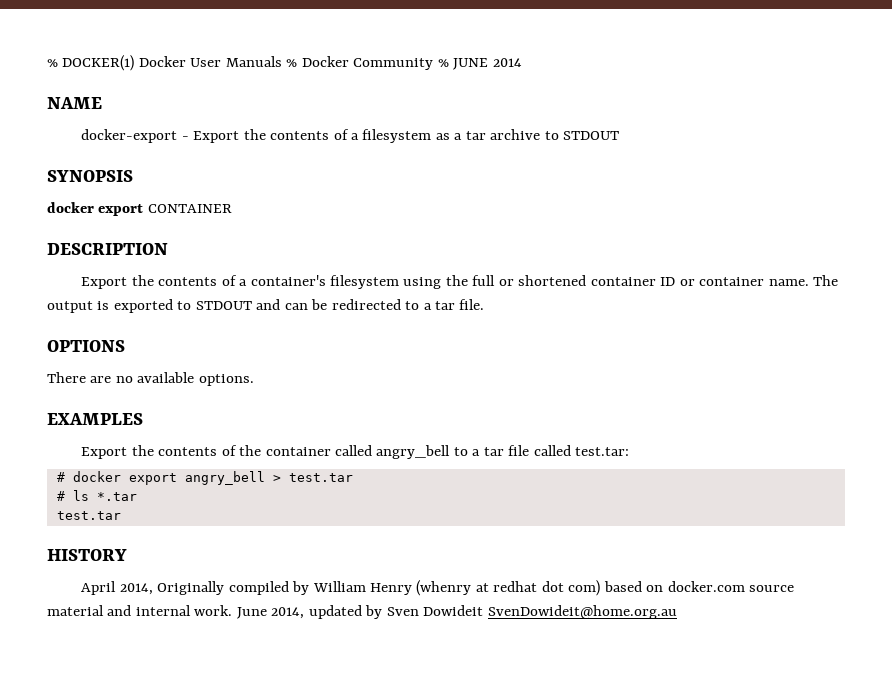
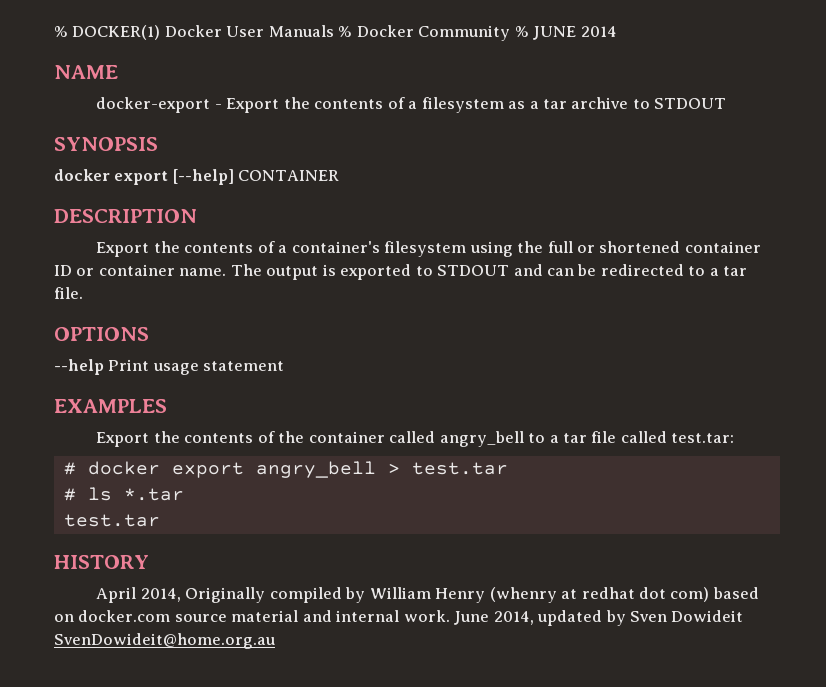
(144, 210) none -> [172,169,234,185] [--help]
[47,372,254,386] There are no available options. -> [54,359,285,375] --help Print usage statement

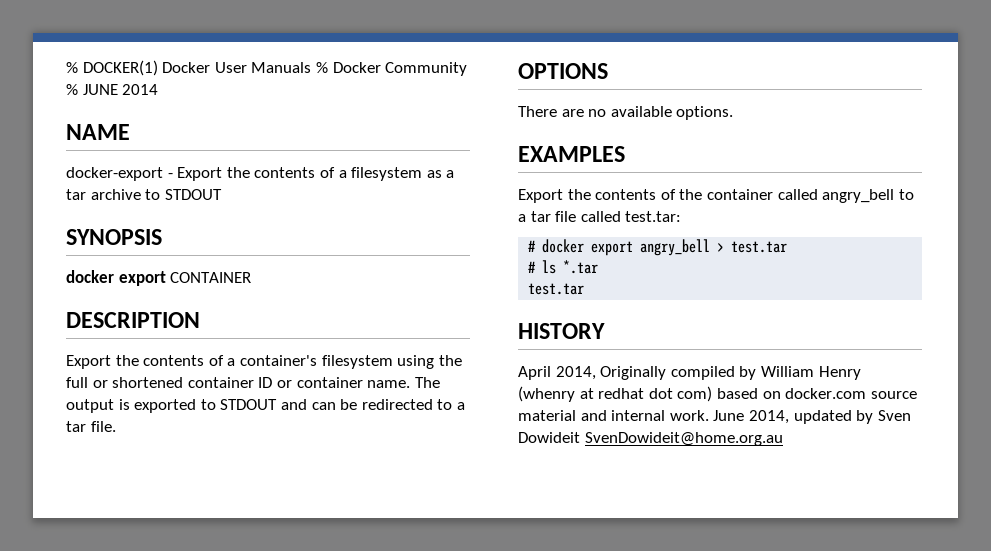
[172,169,234,185] [--help] -> (166, 278) none
[54,359,285,375] --help Print usage statement -> [518,106,734,120] There are no available options.

